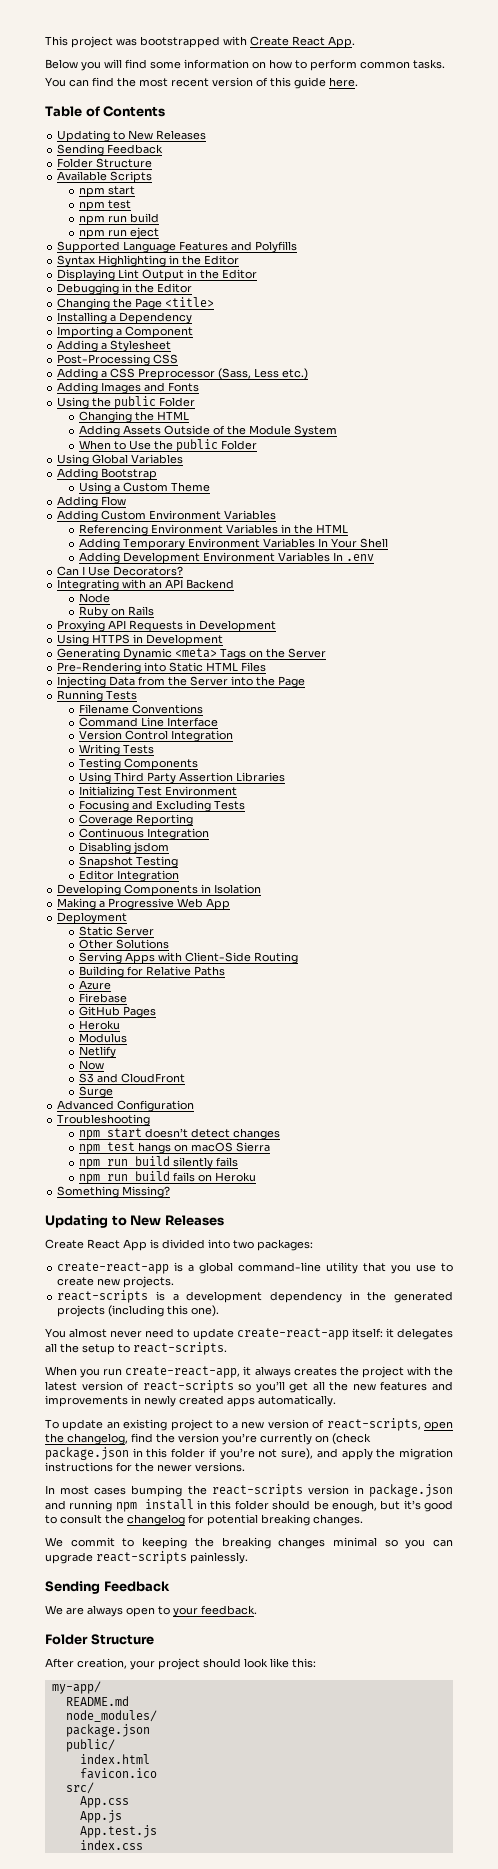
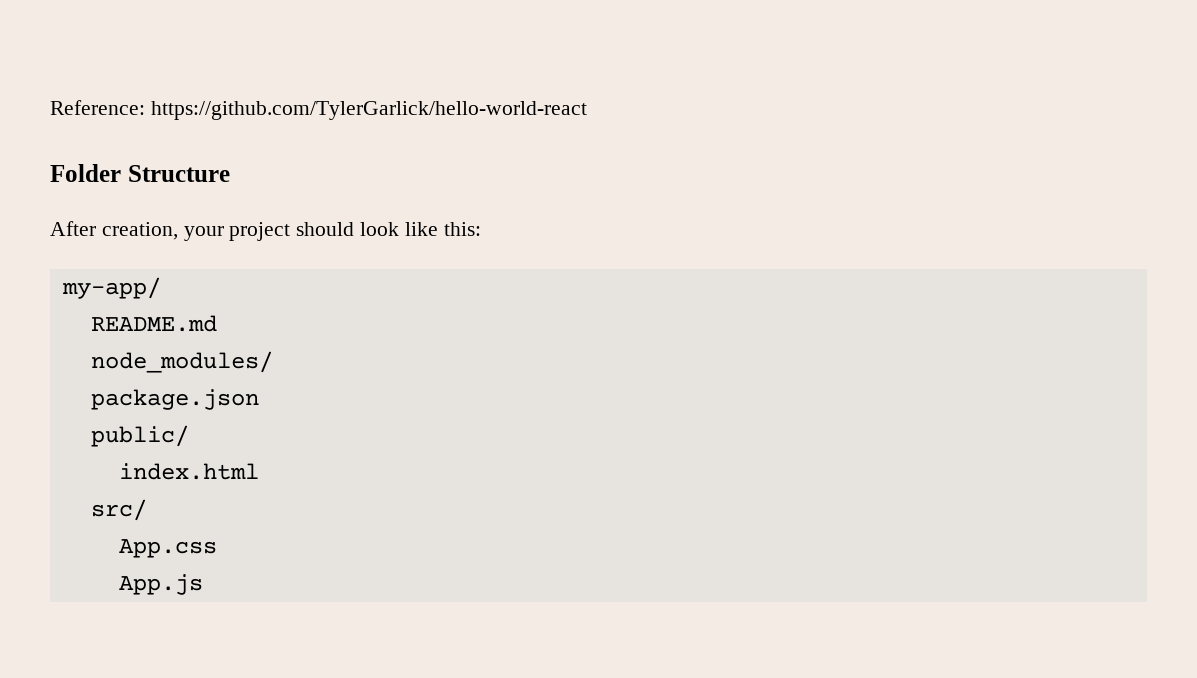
[45,36,355,48] [45,59,445,71] [45,77,358,89] [45,106,166,117] [57,130,207,142] [57,144,164,156] [57,158,153,168] [57,171,153,183] [79,186,136,197] [79,200,132,211] [79,213,160,225] [79,227,160,239] [57,241,298,253] [57,255,240,267] [57,269,258,281] [57,283,193,295] [57,297,215,310] [57,312,193,324] [57,326,194,338] [57,340,172,352] [57,354,179,366] [57,368,309,380] [57,382,200,394] [57,396,196,409] [79,411,190,423] [79,425,338,437] [79,439,258,452] [57,454,184,466] [57,468,158,480] [79,482,211,494] [57,496,127,508] [57,510,277,522] [79,524,349,536] [79,538,389,550] [79,552,375,564] [57,566,184,576] [57,579,235,591] [79,593,111,603] [79,606,155,618] [57,620,277,632] [57,634,224,646] [57,648,327,660] [57,662,267,674] [57,676,306,688] [57,690,138,702] [79,704,204,714] [79,717,219,727] [79,730,234,742] [79,744,155,756] [79,758,199,770] [79,772,286,784] [79,786,238,798] [79,800,246,812] [79,814,194,826] [79,828,210,840] [79,842,170,854] [79,856,179,868] [79,870,180,882] [57,884,262,896] [57,898,231,910] [57,912,128,924] [79,926,155,936] [79,939,170,949] [79,952,299,964] [79,966,226,978] [79,980,112,990] [79,993,128,1003] [79,1006,157,1018] [79,1020,121,1030] [79,1033,128,1043] [79,1046,117,1058] [79,1060,105,1070] [79,1073,186,1083] [79,1086,114,1098] [57,1100,195,1112] [57,1114,151,1126] [79,1128,281,1140] [79,1142,271,1154] [79,1156,239,1169] [79,1171,257,1184] [57,1186,171,1198] [45,1215,224,1228] [45,1239,313,1251] [57,1262,453,1274] [57,1276,175,1288] [57,1290,453,1303] [57,1305,220,1317] [45,1328,453,1340] [45,1342,227,1355] [45,1366,454,1378] [45,1380,454,1393] [45,1395,336,1407] [45,1418,453,1431] [45,1433,371,1445] [45,1447,454,1460] [45,1462,245,1472] [45,1484,453,1497] [45,1499,453,1512] [45,1514,363,1526] [45,1537,453,1549] [45,1551,248,1564] [45,1581,170,1594] [45,1605,257,1617] This project was bootstrapped with Create React App. // Below you will find some information on how to perform common tasks. // You can find the most recent version of this guide here. // Table of Contents // Updating to New Releases // Sending Feedback // Folder Structure // Available Scripts // npm start // npm test // npm run build // npm run eject // Supported Language Features and Polyfills // Syntax Highlighting in the Editor // Displaying Lint Output in the Editor // Debugging in the Editor // Changing the Page <title> // Installing a Dependency // Importing a Component // Adding a Stylesheet // Post-Processing CSS // Adding a CSS Preprocessor (Sass, Less etc.) // Adding Images and Fonts // Using the public Folder // Changing the HTML // Adding Assets Outside of the Module System // When to Use the public Folder // Using Global Variables // Adding Bootstrap // Using a Custom Theme // Adding Flow // Adding Custom Environment Variables // Referencing Environment Variables in the HTML // Adding Temporary Environment Variables In Your Shell // Adding Development Environment Variables In .env // Can I Use Decorators? // Integrating with an API Backend // Node // Ruby on Rails // Proxying API Requests in Development // Using HTTPS in Development // Generating Dynamic <meta> Tags on the Server // Pre-Rendering into Static HTML Files // Injecting Data from the Server into the Page // Running Tests // Filename Conventions // Command Line Interface // Version Control Integration // Writing Tests // Testing Components // Using Third Party Assertion Libraries // Initializing Test Environment // Focusing and Excluding Tests // Coverage Reporting // Continuous Integration // Disabling jsdom // Snapshot Testing // Editor Integration // Developing Components in Isolation // Making a Progressive Web App // Deployment // Static Server // Other Solutions // Serving Apps with Client-Side Routing // Building for Relative Paths // Azure // Firebase // GitHub Pages // Heroku // Modulus // Netlify // Now // S3 and CloudFront // Surge // Advanced Configuration // Troubleshooting // npm start doesn’t detect changes // npm test hangs on macOS Sierra // npm run build silently fails // npm run build fails on Heroku // Something Missing? // Updating to New Releases // Create React App is divided into two packages: // create-react-app is a global command-line utility that you use to create new projects. // react-scripts is a development dependency in the generated projects (including this one). // You almost never need to update create-react-app itself: it delegates all the setup to react-scripts. // When you run create-react-app, it always creates the project with the latest version of react-scripts so you’ll get all the new features and improvements in newly created apps automatically. // To update an existing project to a new version of react-scripts, open the changelog, find the version you’re currently on (check package.json in this folder if you’re not sure), and apply the migration instructions for the newer versions. // In most cases bumping the react-scripts version in package.json and running npm install in this folder should be enough, but it’s good to consult the changelog for potential breaking changes. // We commit to keeping the breaking changes minimal so you can upgrade react-scripts painlessly. // Sending Feedback // We are always open to your feedback. -> [50,100,587,120] Reference: https://github.com/TylerGarlick/hello-world-react
[79,1768,157,1779] // favicon.ico -> (259, 471) none
[79,1825,157,1838] [79,1840,143,1850] // App.test.js // index.css -> (203, 584) none

